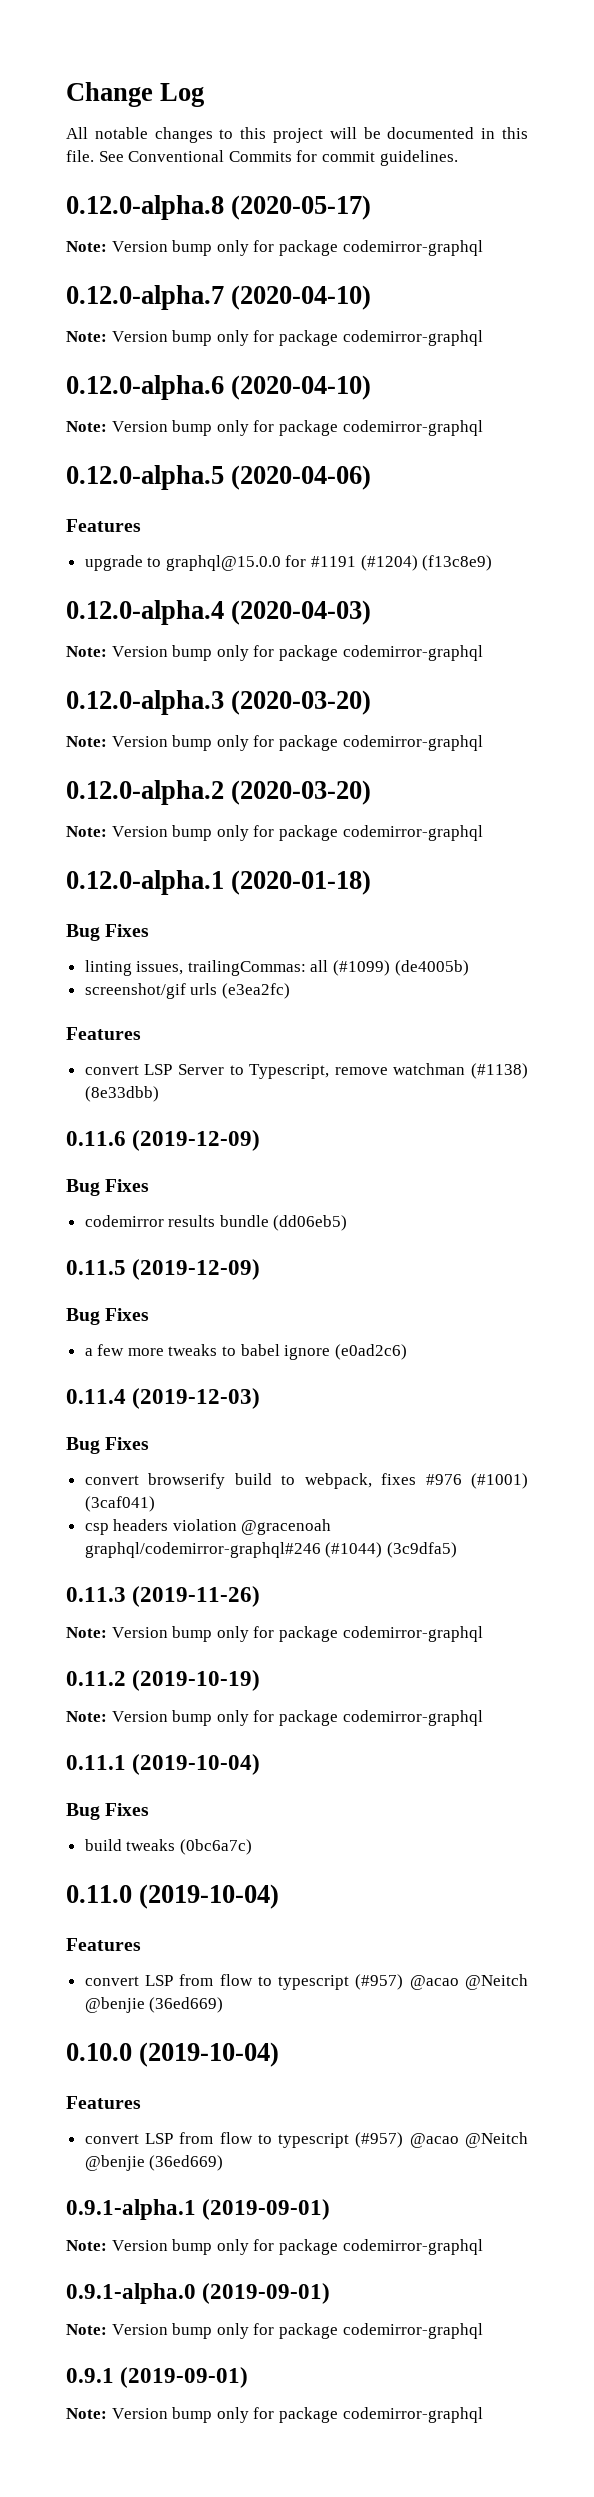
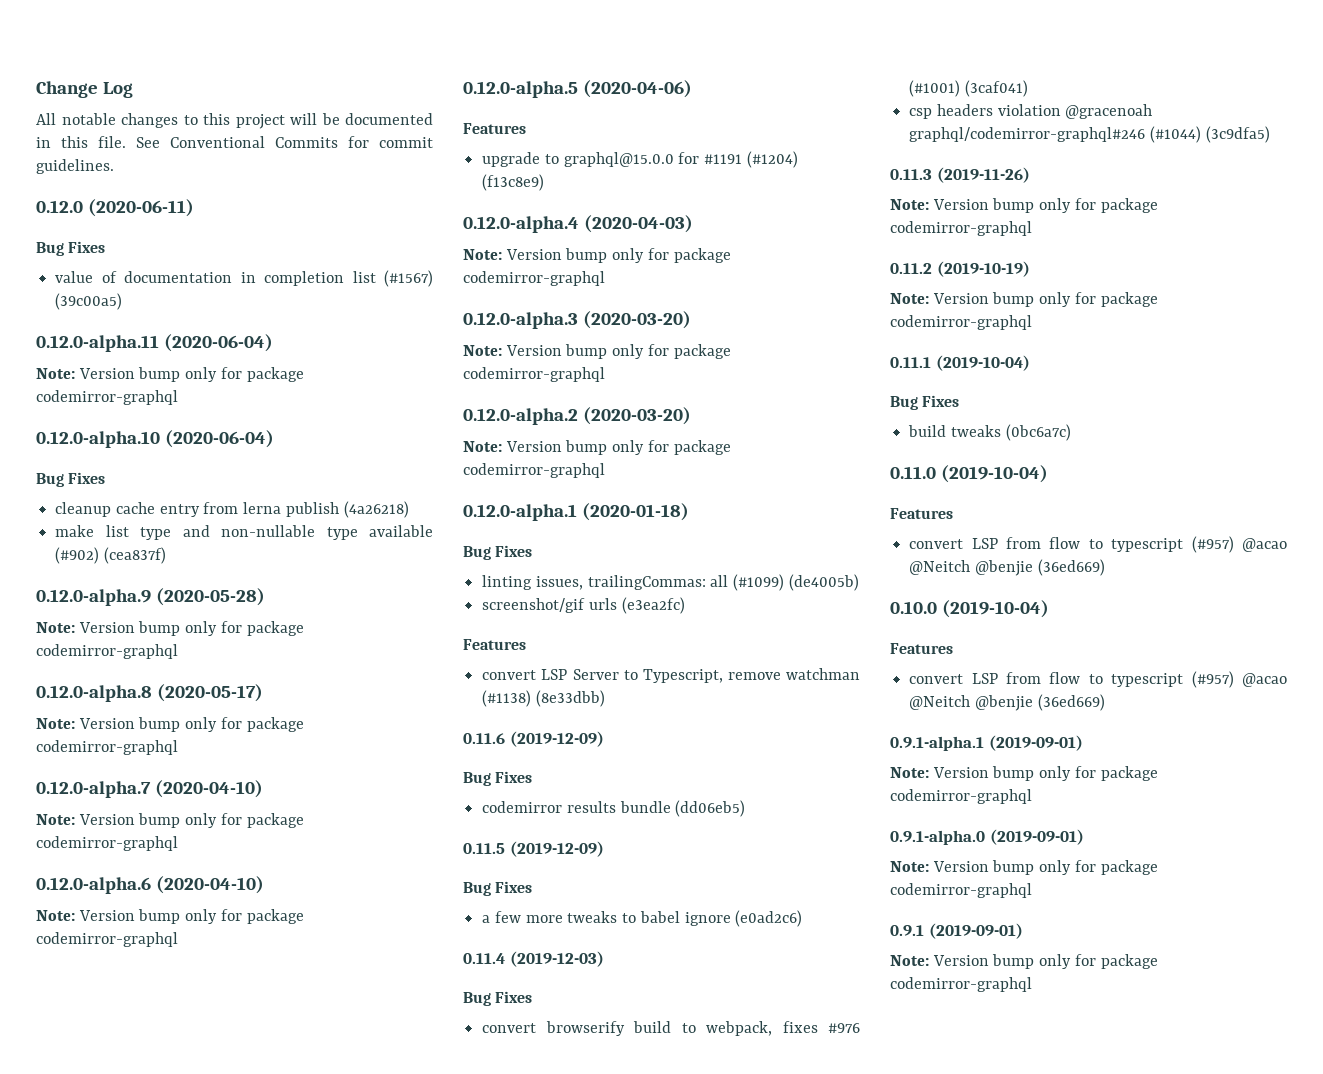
(458, 158) none -> [36,199,194,217] [36,241,106,256] [55,270,433,287] [55,293,123,310] [36,334,273,352] [36,367,304,382] [36,390,178,405] [36,430,274,448] [36,472,106,487] [55,501,409,518] [55,525,433,540] [55,547,166,564] [36,588,265,606] [36,621,304,636] [36,644,178,659] // 0.12.0 (2020-06-11) // Bug Fixes // value of documentation in completion list (#1567) (39c00a5) // 0.12.0-alpha.11 (2020-06-04) // Note: Version bump only for package codemirror-graphql // 0.12.0-alpha.10 (2020-06-04) // Bug Fixes // cleanup cache entry from lerna publish (4a26218) // make list type and non-nullable type available (#902) (cea837f) // 0.12.0-alpha.9 (2020-05-28) // Note: Version bump only for package codemirror-graphql

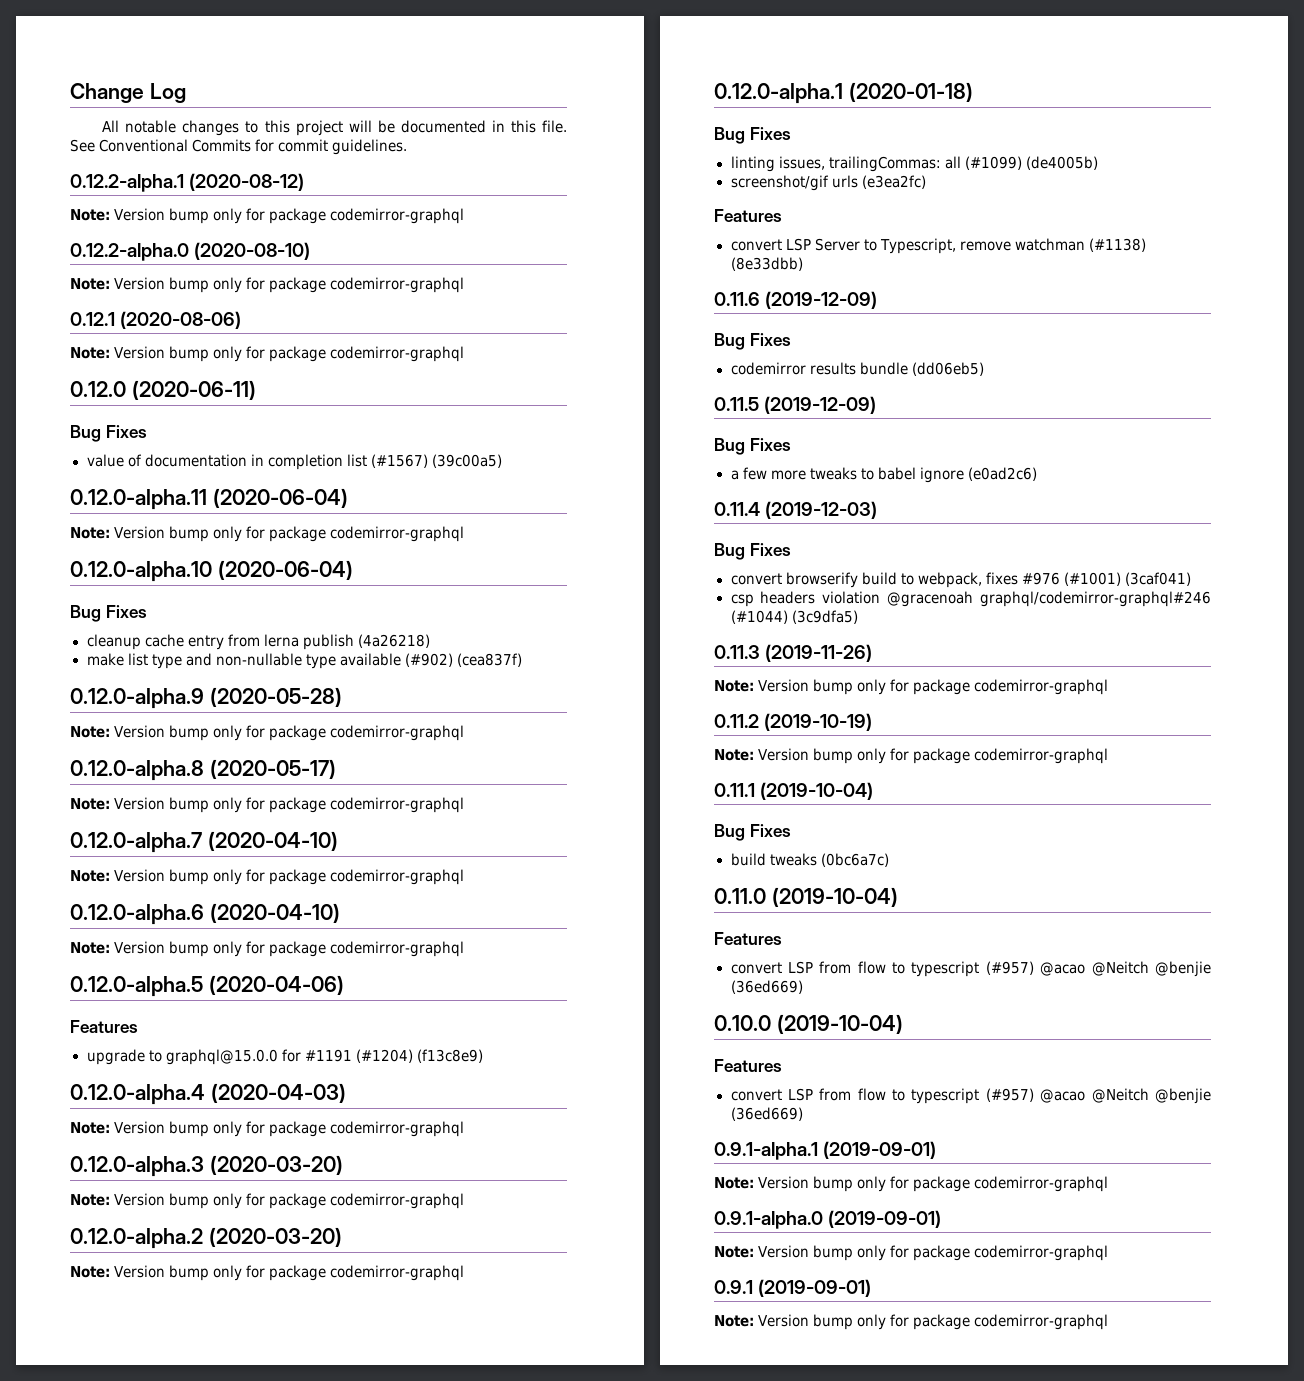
(114, 166) none -> [70,173,305,192] [70,208,465,224] [70,242,311,261] [70,277,465,293] [70,311,242,329] [70,346,465,362] // 0.12.2-alpha.1 (2020-08-12) // Note: Version bump only for package codemirror-graphql // 0.12.2-alpha.0 (2020-08-10) // Note: Version bump only for package codemirror-graphql // 0.12.1 (2020-08-06) // Note: Version bump only for package codemirror-graphql

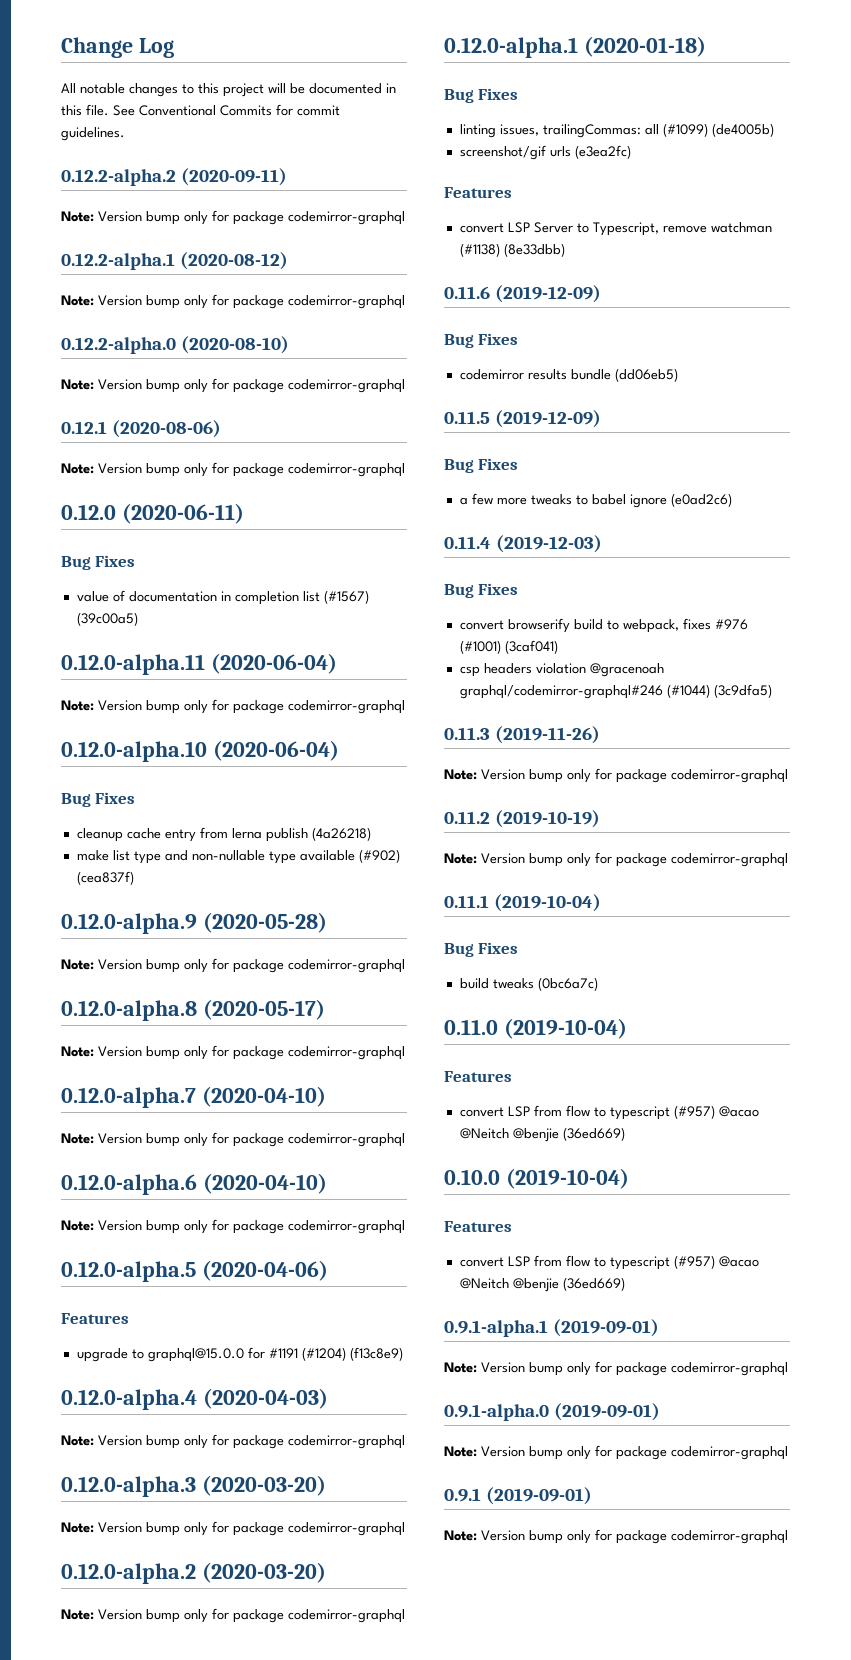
(408, 147) none -> [61,168,288,186] [61,210,405,225] // 0.12.2-alpha.2 (2020-09-11) // Note: Version bump only for package codemirror-graphql

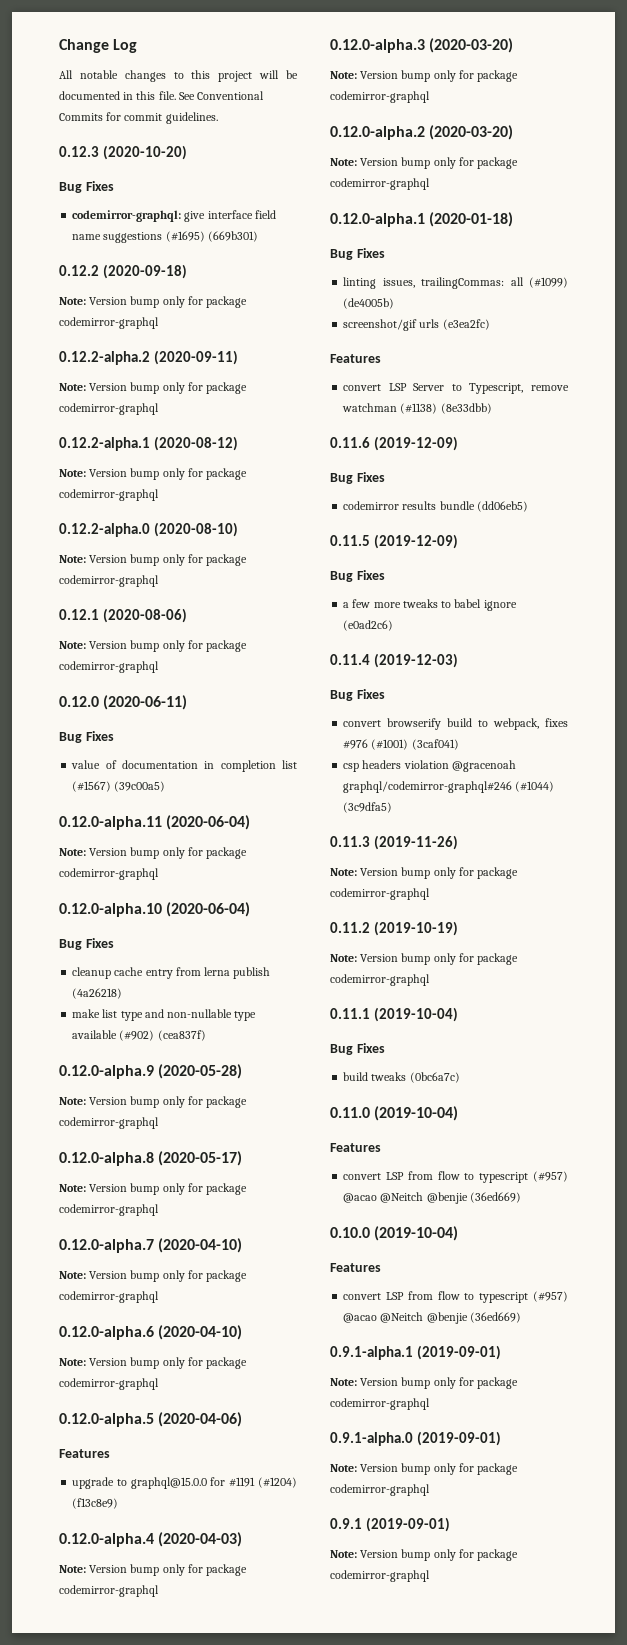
(125, 134) none -> [59,145,187,160] [59,181,114,193] [72,210,276,222] [72,231,258,243] [59,264,187,279] [59,296,248,308] [59,317,159,329] // 0.12.3 (2020-10-20) // Bug Fixes // codemirror-graphql: give interface field name suggestions (#1695) (669b301) // 0.12.2 (2020-09-18) // Note: Version bump only for package codemirror-graphql

